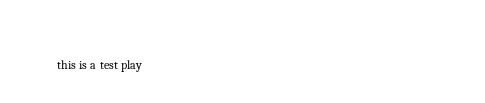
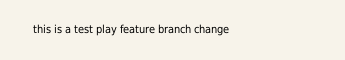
(142, 66) none -> [120,24,229,36] feature branch change

